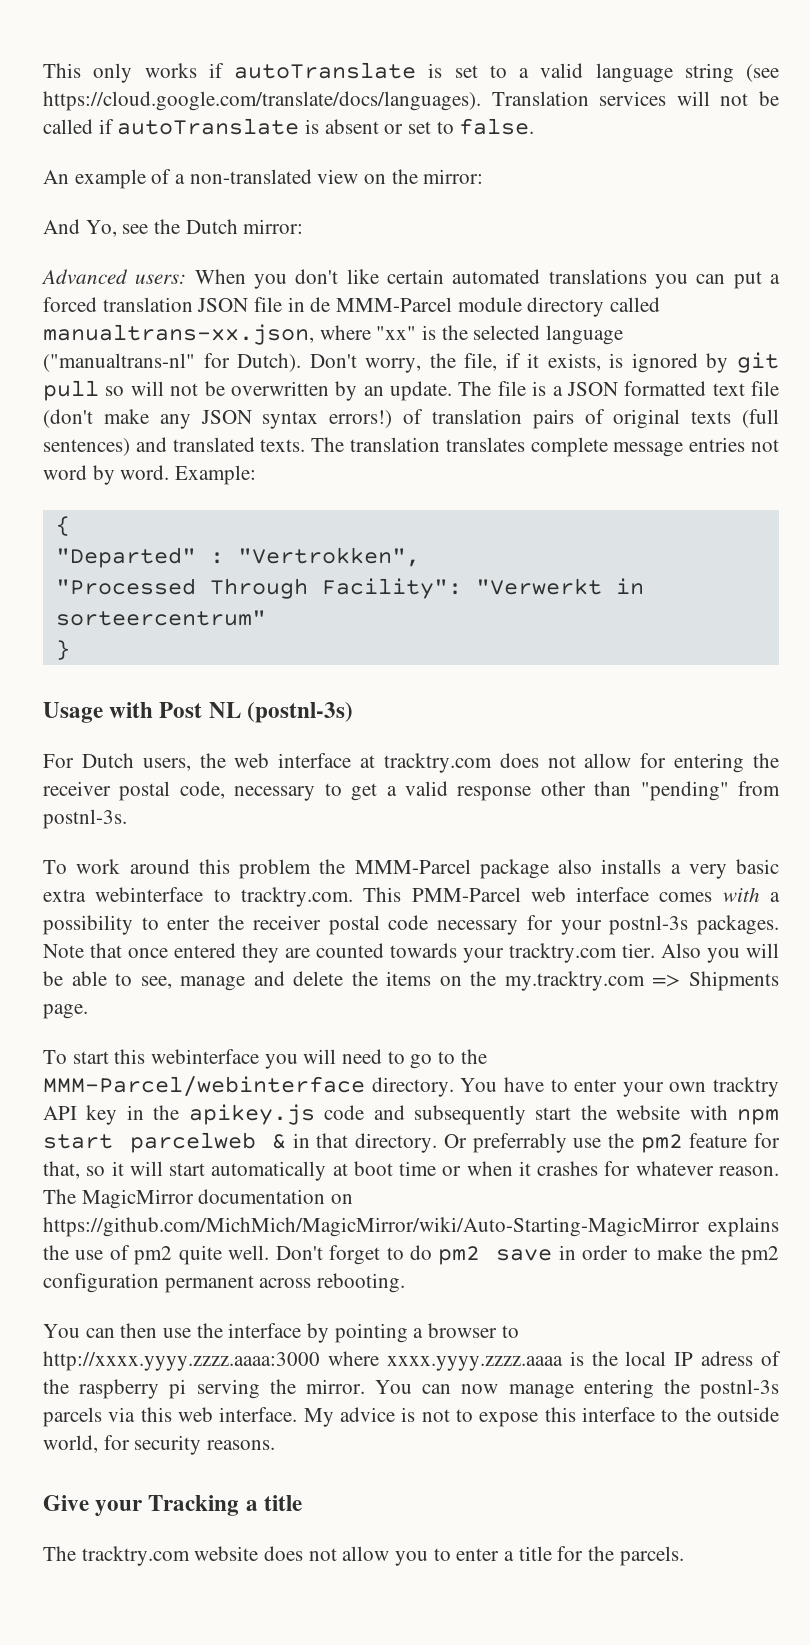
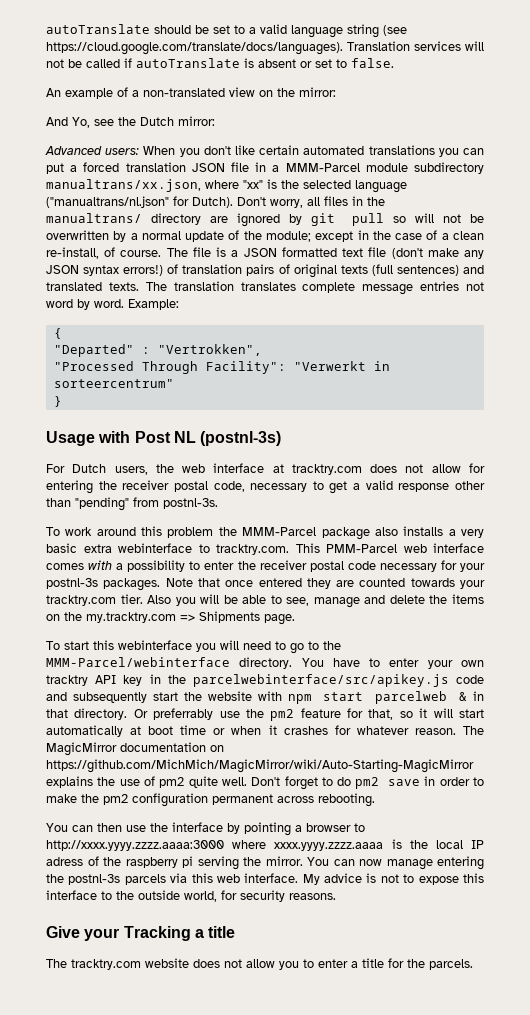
[43,62,443,83] This only works if autoTranslate is -> [46,24,209,34] autoTranslate should be
[310,297,331,312] de -> [272,165,280,172] a
[527,297,661,317] [43,324,314,345] directory called manualtrans-xx.json, -> [413,162,484,174] [46,179,201,192] subdirectory manualtrans/xx.json,
[43,353,195,372] ("manualtrans-nl" -> [46,196,169,208] ("manualtrans/nl.json"
[429,353,624,371] the file, if it exists, is -> [307,196,385,206] [46,213,228,225] all files in the manualtrans/ directory are
[363,381,452,401] an update. -> [130,230,484,242] [46,247,162,259] a normal update of the module; except in the case of a clean re-install, of course.
[188,1104,315,1125] apikey.js -> [192,674,449,687] parcelwebinterface/src/apikey.js

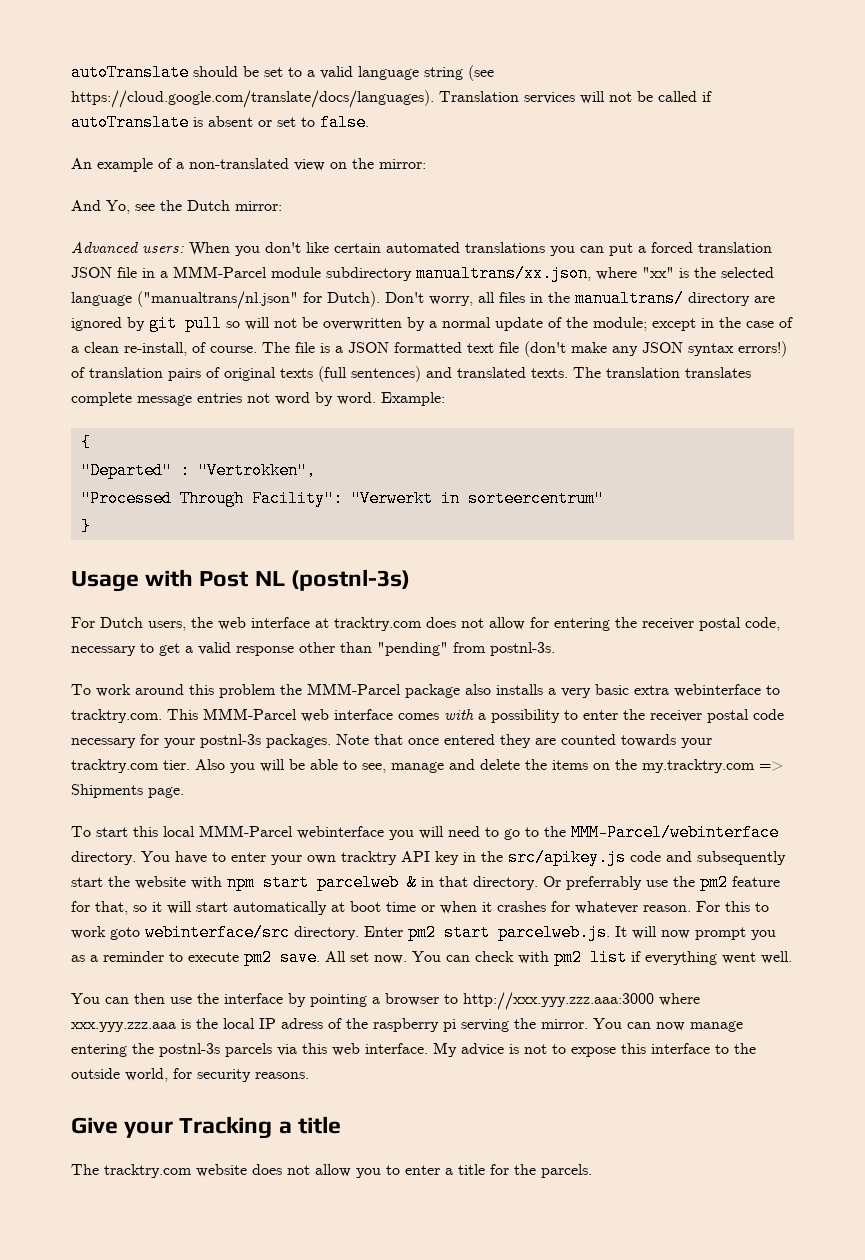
[326,544,397,553] PMM-Parcel -> [203,708,297,720] MMM-Parcel
(114, 645) none -> [163,825,293,837] local MMM-Parcel
[192,674,449,687] parcelwebinterface/src/apikey.js -> [508,849,626,866] src/apikey.js
[462,726,484,735] [46,742,224,756] [46,759,474,773] [46,776,484,790] [46,793,375,807] The MagicMirror documentation on https://github.com/MichMich/MagicMirror/wiki/Auto-Starting-MagicMirror explains the use of pm2 quite well. Don't forget to do pm2 save in order to make the pm2 configuration permanent across rebooting. -> [696,901,769,912] [71,924,776,941] [71,949,792,966] For this to work goto webinterface/src directory. Enter pm2 start parcelweb.js. It will now prompt you as a reminder to execute pm2 save. All set now. You can check with pm2 list if everything went well.
[46,840,384,851] http://xxxx.yyyy.zzzz.aaaa:3000 where xxxx.yyyy.zzzz.aaaa -> [463,992,700,1010] [71,1022,176,1032] http://xxx.yyy.zzz.aaa:3000 where xxx.yyy.zzz.aaa

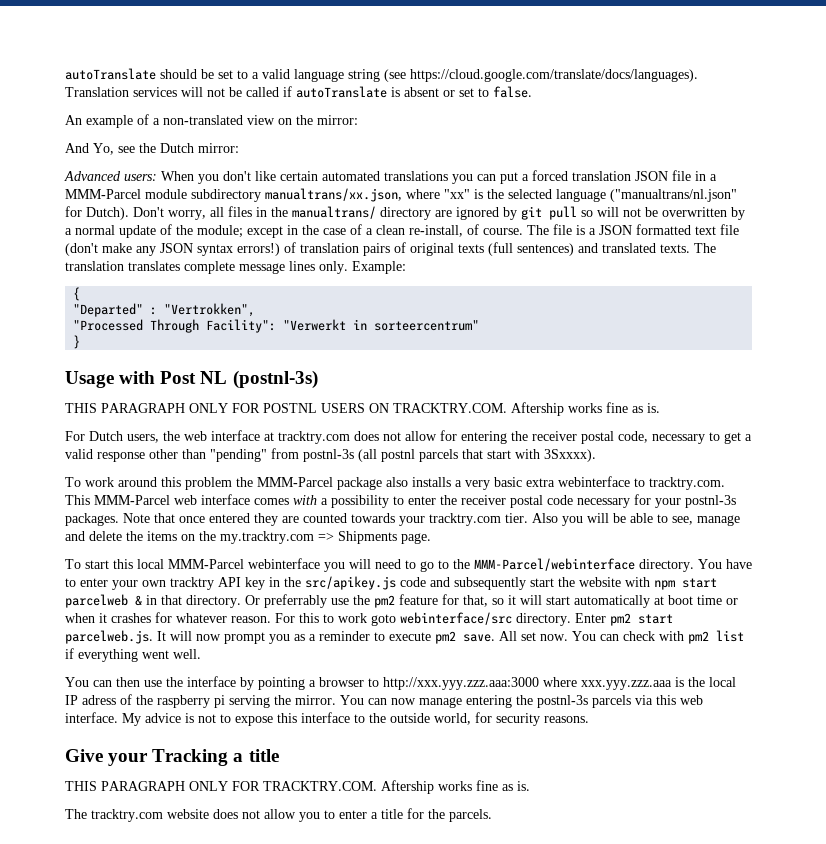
[197,392,376,406] entries not word by word. -> [289,261,348,274] lines only.
(410, 580) none -> [65,402,660,416] // THIS PARAGRAPH ONLY FOR POSTNL USERS ON TRACKTRY.COM. Aftership works fine as is.
[490,642,555,656] postnl-3s. -> [303,449,596,462] postnl-3s (all postnl parcels that start with 3Sxxxx).
(341, 1125) none -> [65,780,530,794] // THIS PARAGRAPH ONLY FOR TRACKTRY.COM. Aftership works fine as is.

